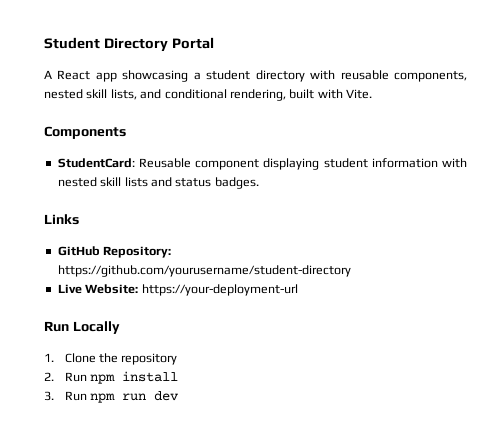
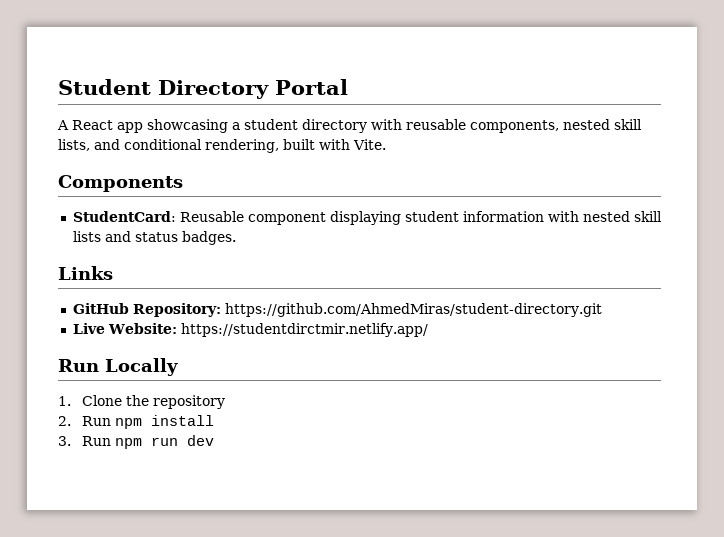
[57,265,351,277] https://github.com/yourusername/student-directory -> [224,303,602,317] https://github.com/AhmedMiras/student-directory.git
[141,284,298,296] https://your-deployment-url -> [180,323,428,337] https://studentdirctmir.netlify.app/

